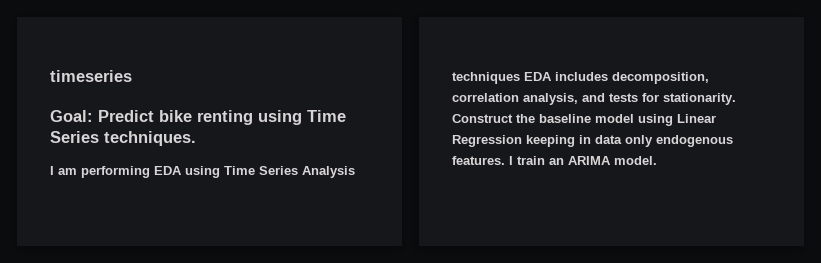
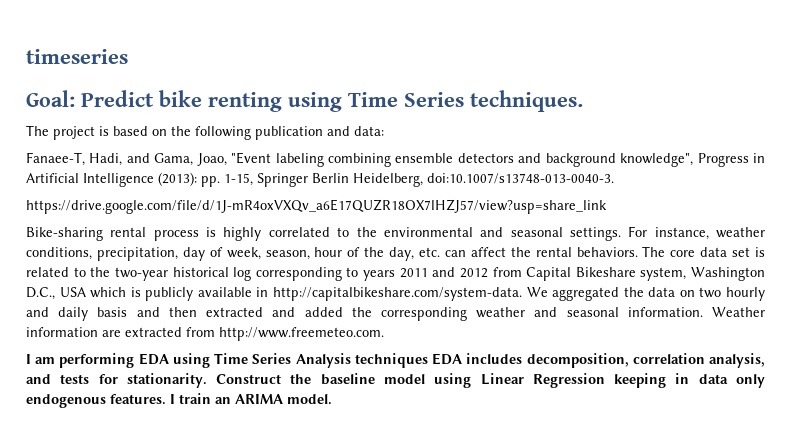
(196, 138) none -> [26,125,384,140] [26,152,766,167] [26,172,614,187] [26,199,607,214] [26,226,765,241] [26,246,765,261] [26,267,765,281] [26,287,765,301] [26,307,765,321] [26,327,384,341] // The project is based on the following publication and data: // Fanaee-T, Hadi, and Gama, Joao, "Event labeling combining ensemble detectors and background knowledge", Progress in Artificial Intelligence (2013): pp. 1-15, Springer Berlin Heidelberg, doi:10.1007/s13748-013-0040-3. // https://drive.google.com/file/d/1J-mR4oxVXQv_a6E17QUZR18OX7lHZJ57/view?usp=share_link // Bike-sharing rental process is highly correlated to the environmental and seasonal settings. For instance, weather conditions, precipitation, day of week, season, hour of the day, etc. can affect the rental behaviors. The core data set is related to the two-year historical log corresponding to years 2011 and 2012 from Capital Bikeshare system, Washington D.C., USA which is publicly available in http://capitalbikeshare.com/system-data. We aggregated the data on two hourly and daily basis and then extracted and added the corresponding weather and seasonal information. Weather information are extracted from http://www.freemeteo.com.

